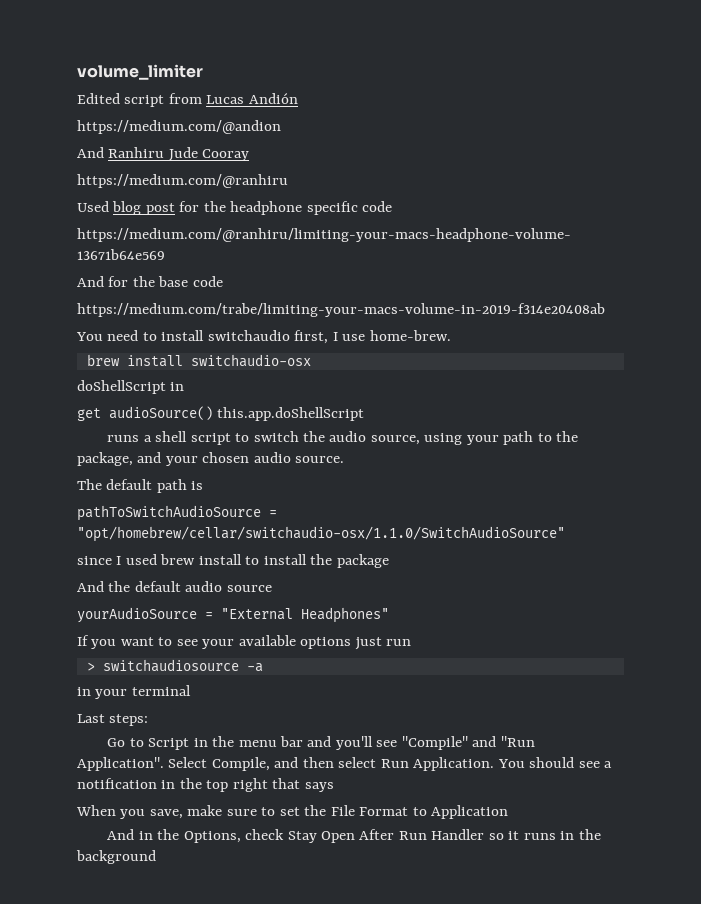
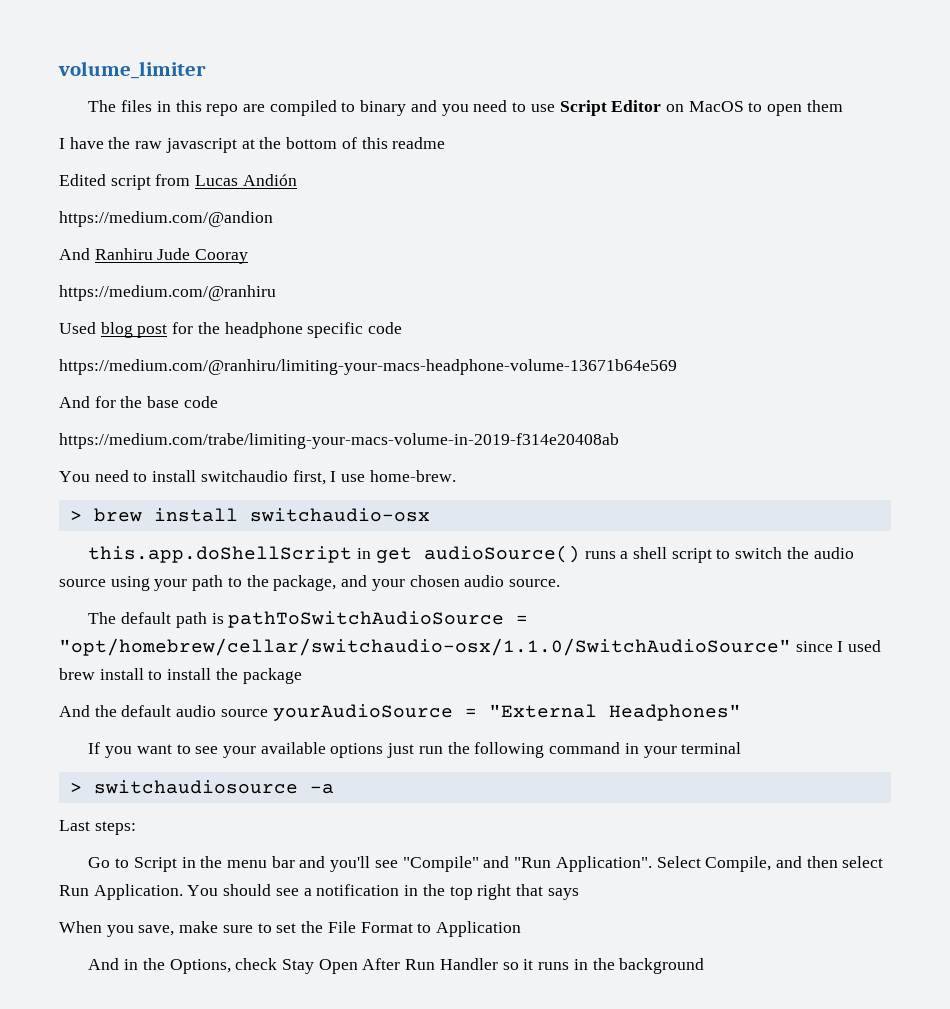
(203, 72) none -> [88,100,843,116] [59,137,446,153] // The files in this repo are compiled to binary and you need to use Script Editor on MacOS to open them // I have the raw javascript at the bottom of this readme
(451, 335) none -> [69,510,82,521] >
[77,380,185,394] doShellScript in // -> [88,546,372,563] this.app.doShellScript in
[217,407,365,421] this.app.doShellScript // -> (580, 554) none
[370,435,420,445] source, -> [59,579,106,587] source
(204, 485) // -> (224, 618) none
(565, 534) // -> (791, 647) none
(272, 588) // -> (268, 713) none
(412, 642) none -> [447,742,742,758] the following command in your terminal
[77,685,191,699] // in your terminal -> (334, 789) none

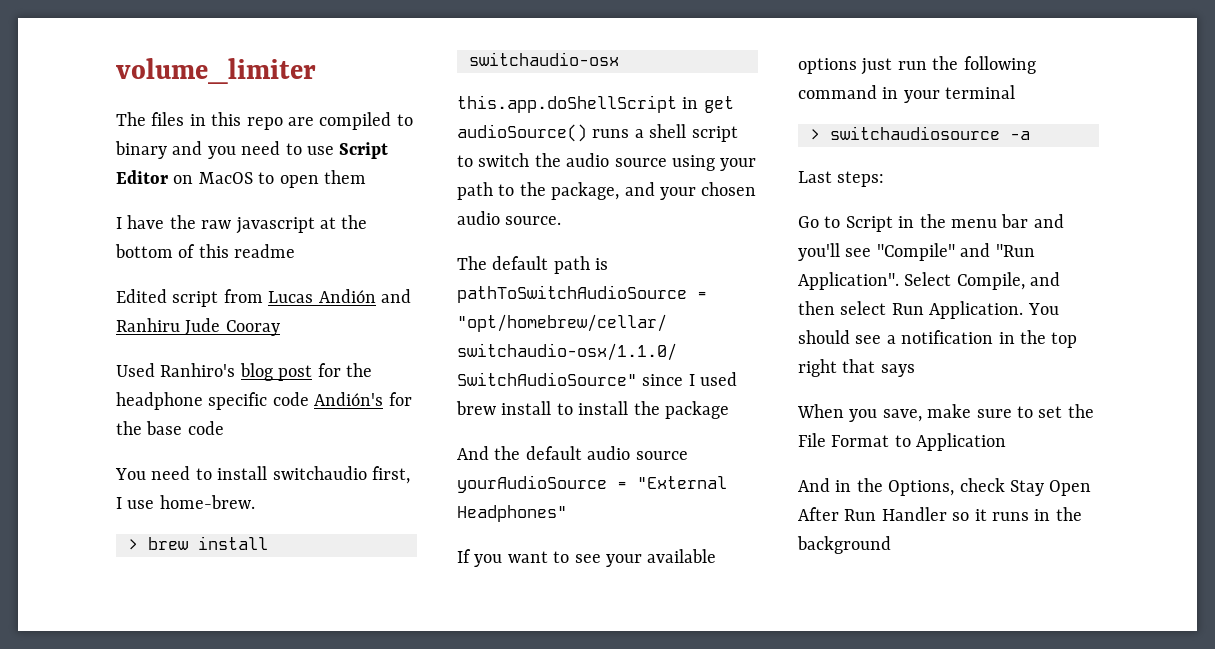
[59,211,273,227] [59,248,90,260] // https://medium.com/@andion // And -> [381,289,411,303] and
[59,285,276,301] // https://medium.com/@ranhiru -> (280, 328) none
(96, 328) none -> [160,363,236,377] Ranhiro's
[59,359,677,375] [59,396,90,408] // https://medium.com/@ranhiru/limiting-your-macs-headphone-volume-13671b64e569 // And -> [314,392,384,406] Andión's
[59,433,619,449] // https://medium.com/trabe/limiting-your-macs-volume-in-2019-f314e20408ab -> (224, 428) none

